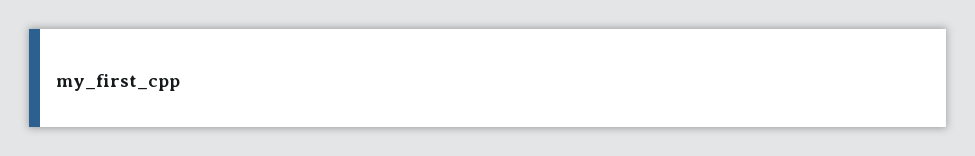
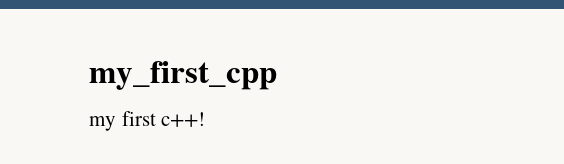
(180, 82) none -> [89,111,206,131] // my first c++!

